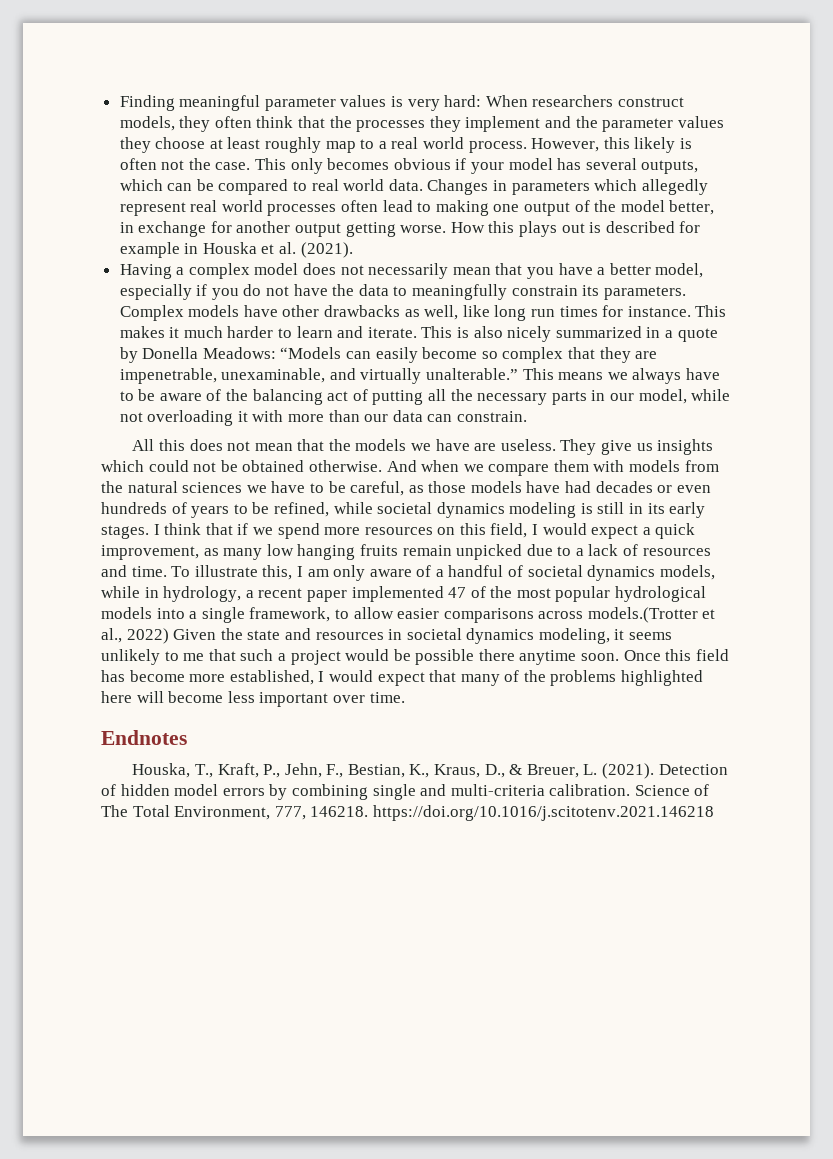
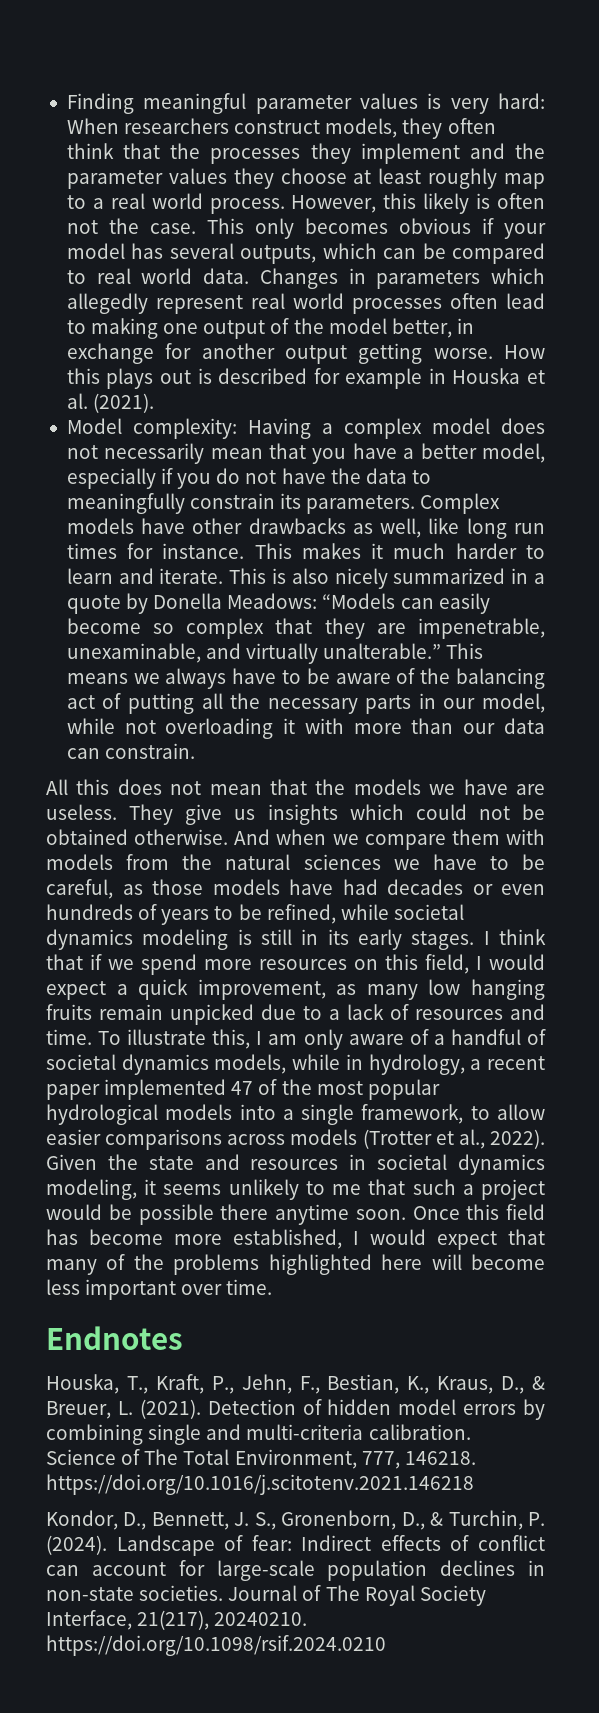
(353, 250) none -> [66,418,237,439] Model complexity:
[587,607,698,623] models.(Trotter -> [290,1129,432,1149] models (Trotter
[126,628,169,644] 2022) -> [490,1129,546,1149] 2022).
(714, 813) none -> [46,1510,546,1530] [46,1535,545,1556] [46,1560,545,1581] [46,1585,486,1606] [46,1610,308,1630] [46,1635,386,1656] // Kondor, D., Bennett, J. S., Gronenborn, D., & Turchin, P. (2024). Landscape of fear: Indirect effects of conflict can account for large-scale population declines in non-state societies. Journal of The Royal Society Interface, 21(217), 20240210. https://doi.org/10.1098/rsif.2024.0210

